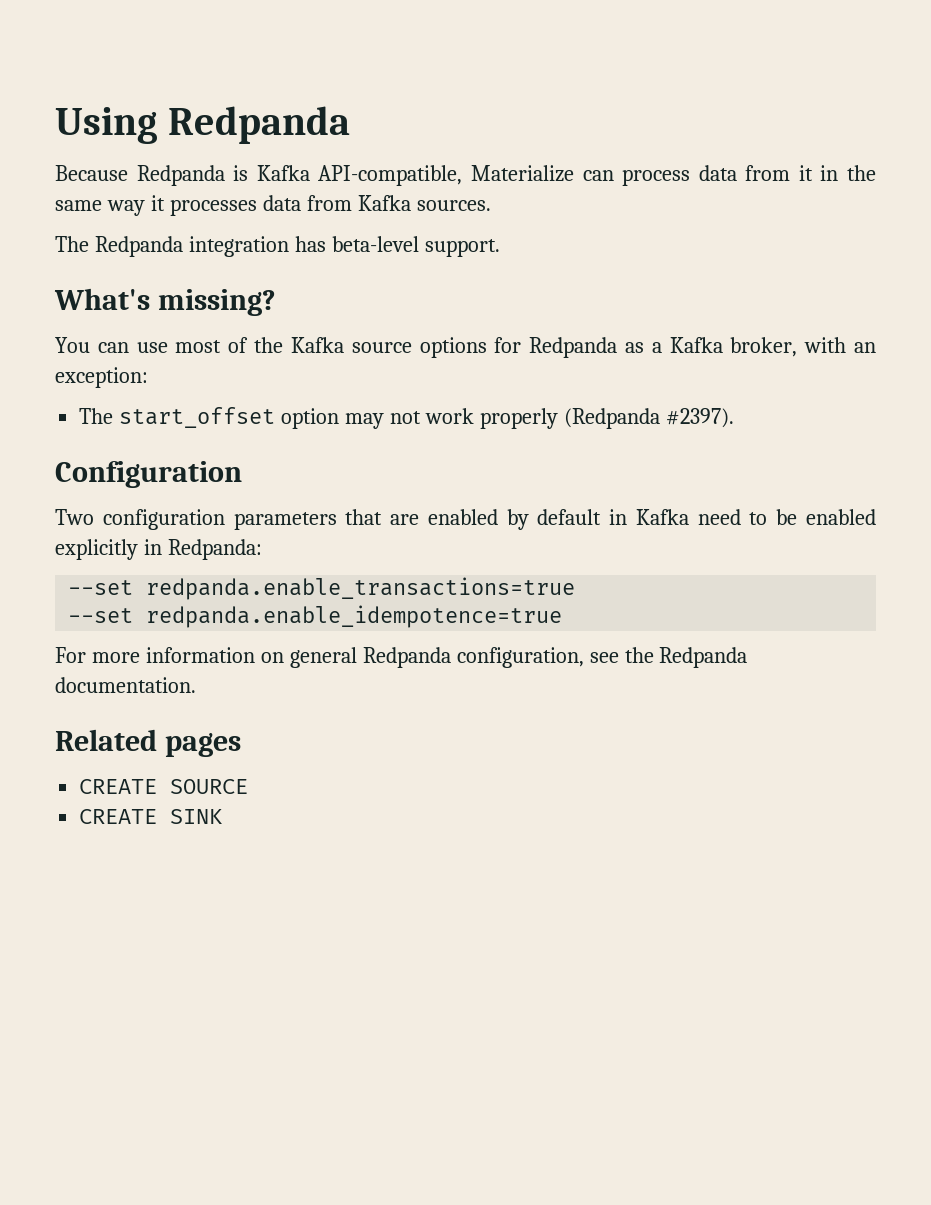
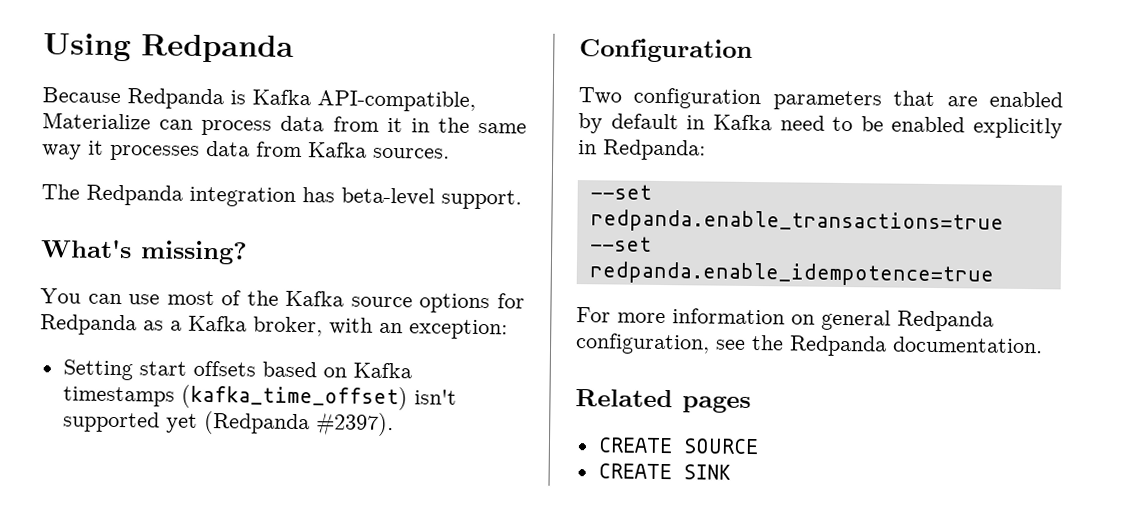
[79,407,558,429] The start_offset option may not work properly -> [62,359,412,381] [62,384,457,411] [62,411,198,433] Setting start offsets based on Kafka timestamps (kafka_time_offset) isn't supported yet

